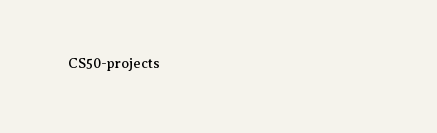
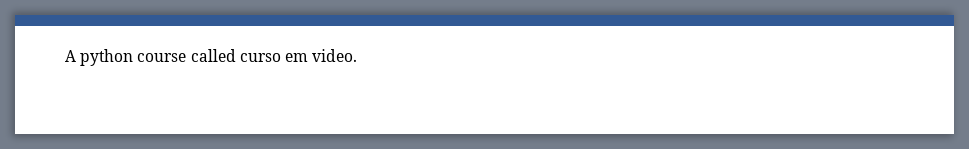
[68,58,160,71] CS50-projects -> [65,49,358,66] A python course called curso em video.

